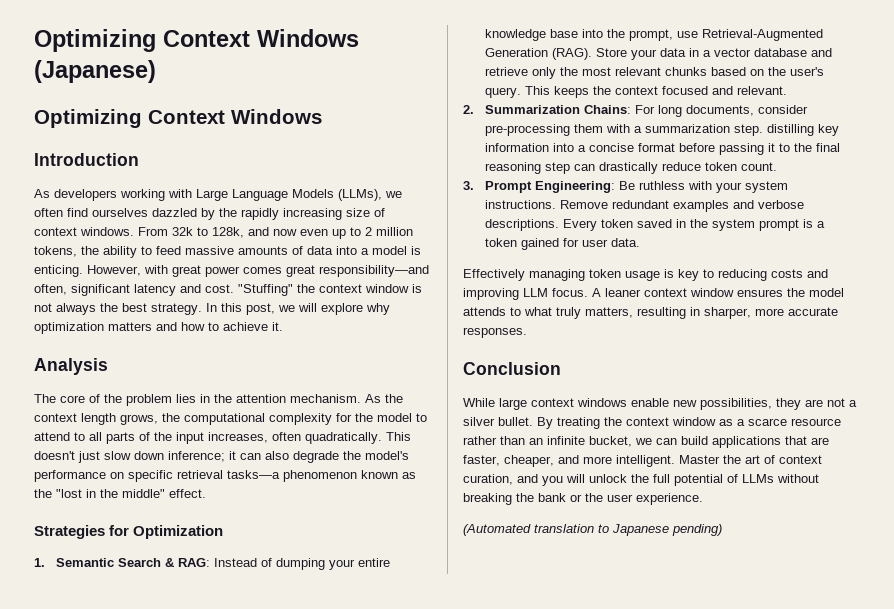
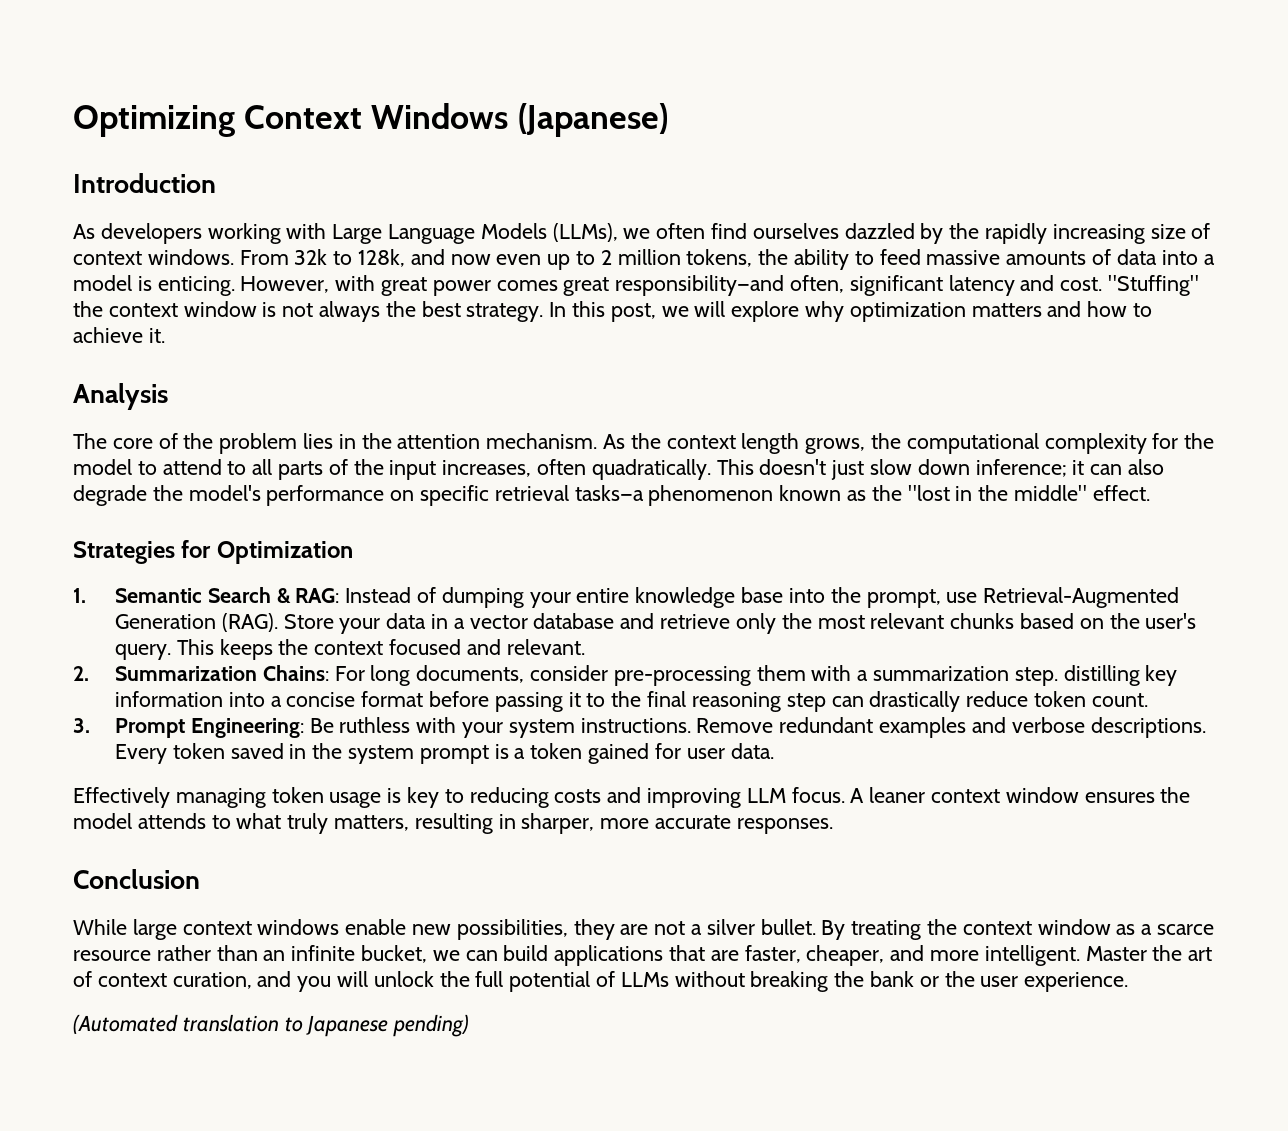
[34,109,322,128] // Optimizing Context Windows -> (668, 120) none

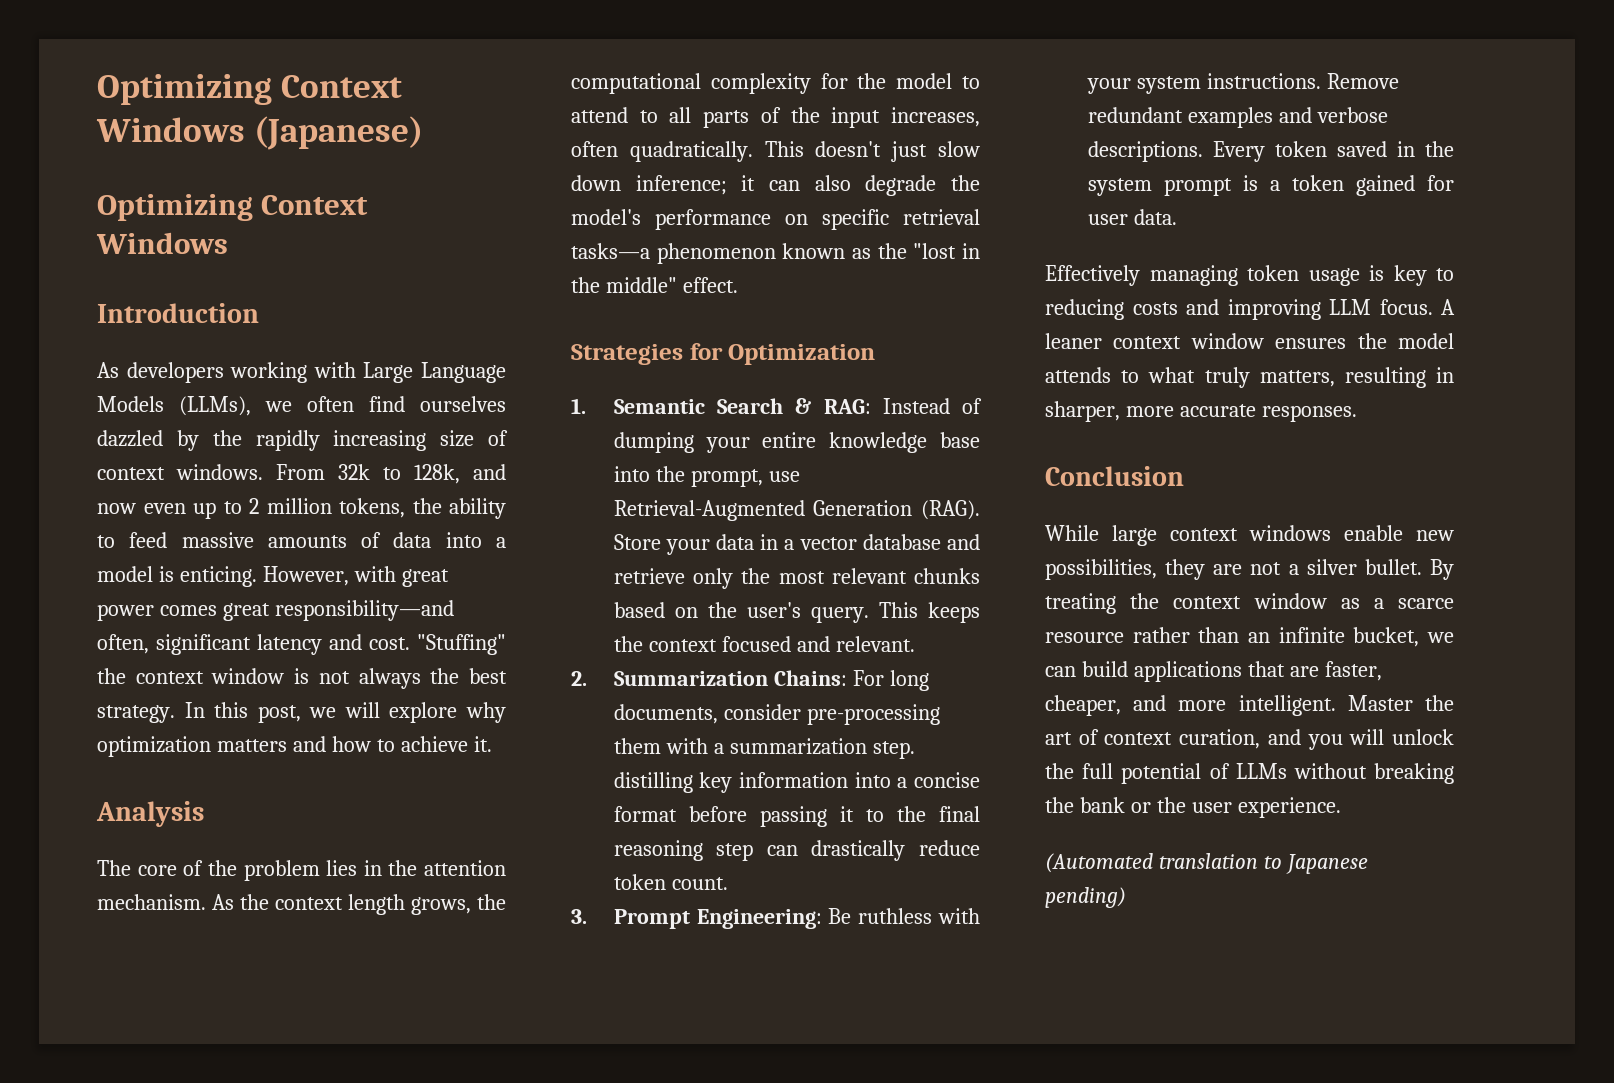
(668, 120) none -> [97,194,369,221] [96,232,228,254] // Optimizing Context Windows

